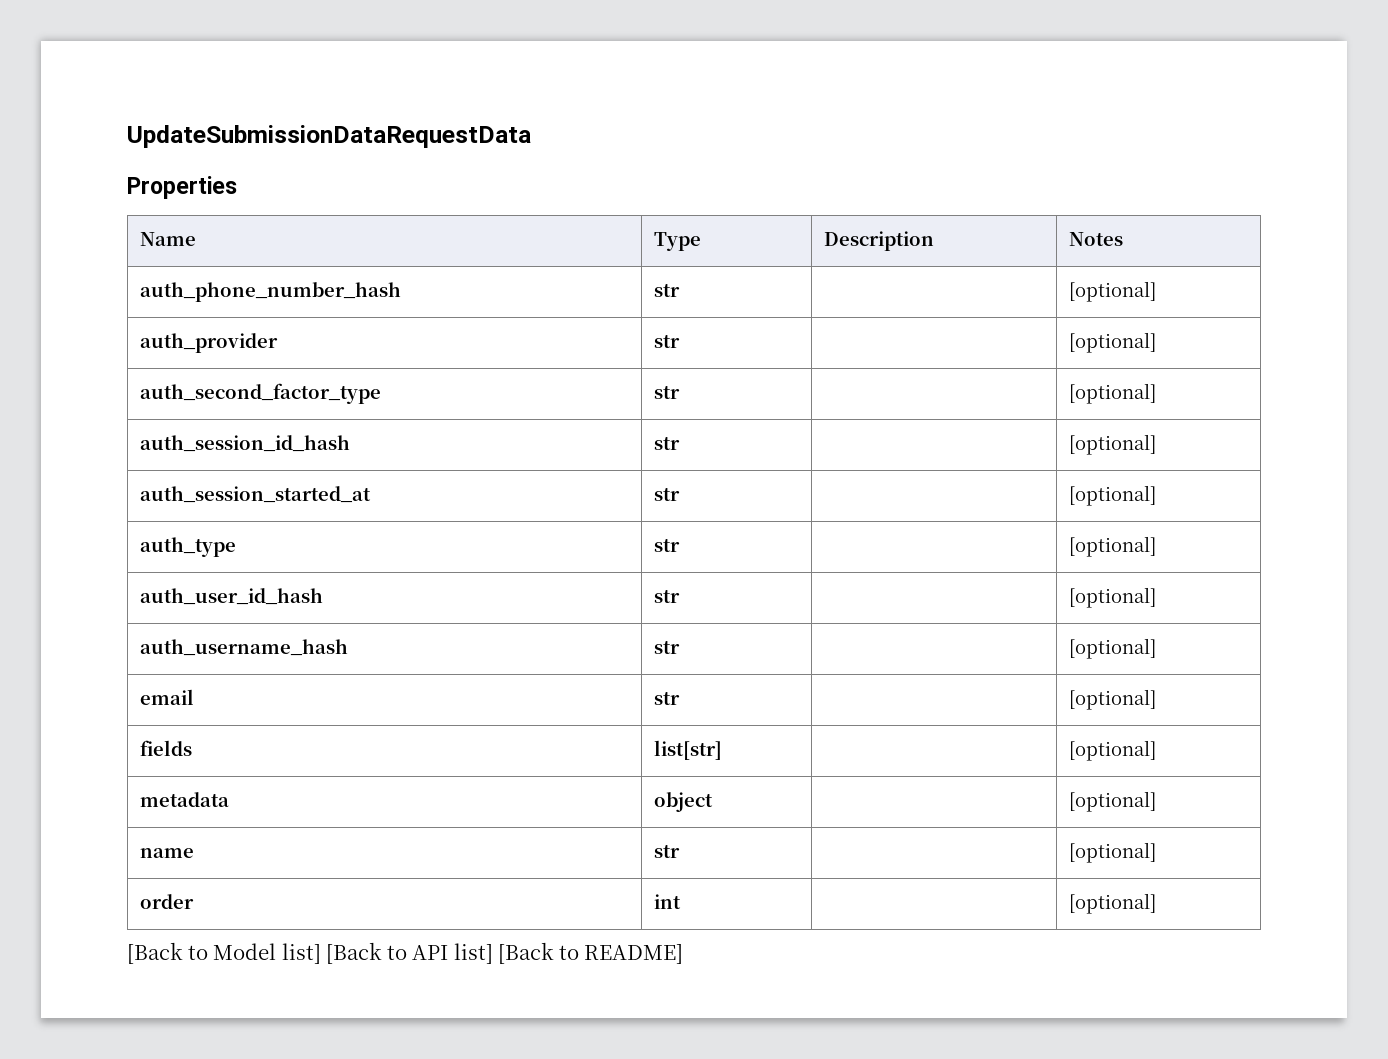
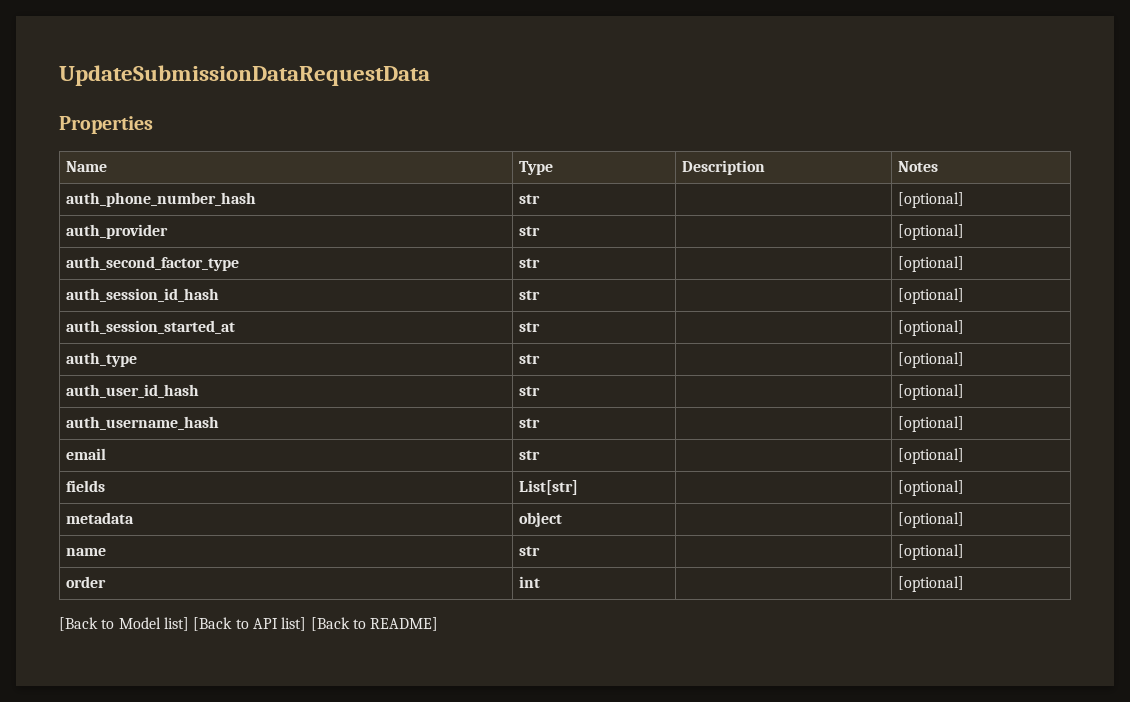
[654,740,723,760] list[str] -> [518,480,578,495] List[str]

